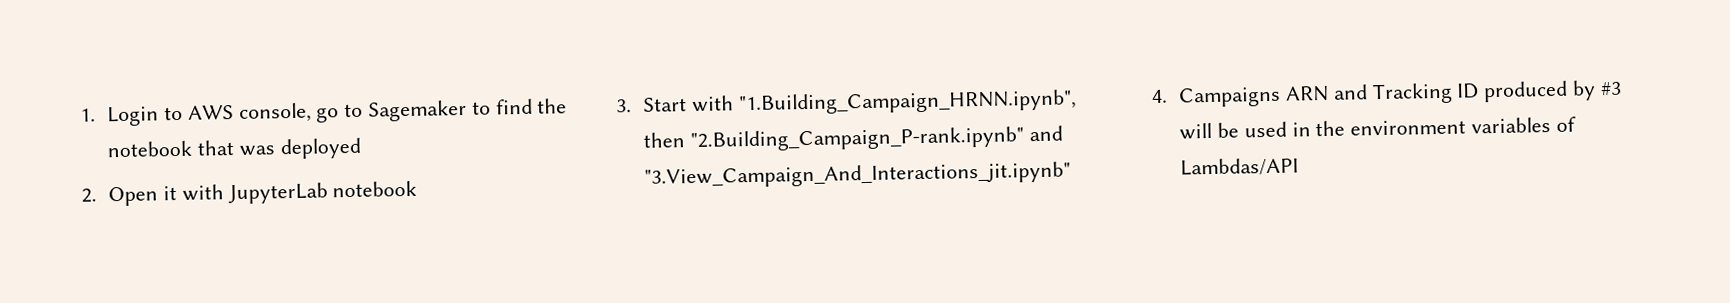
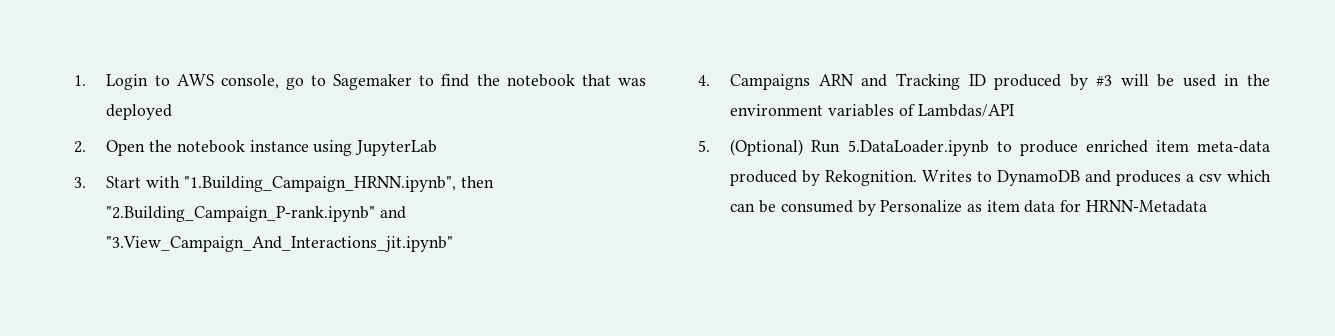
[162,184,224,201] it with -> [149,140,353,156] the notebook instance using
[332,180,418,198] notebook -> (438, 148) none
(1300, 167) none -> [698,139,1270,156] [730,170,1271,186] [730,200,1207,216] // 5. (Optional) Run 5.DataLoader.ipynb to produce enriched item meta-data produced by Rekognition. Writes to DynamoDB and produces a csv which can be consumed by Personalize as item data for HRNN-Metadata

